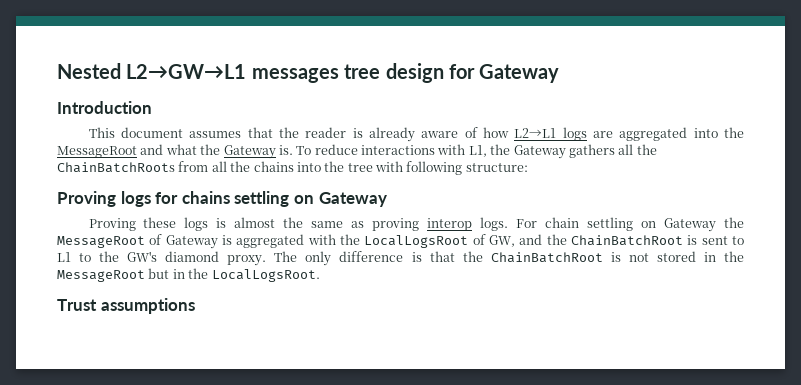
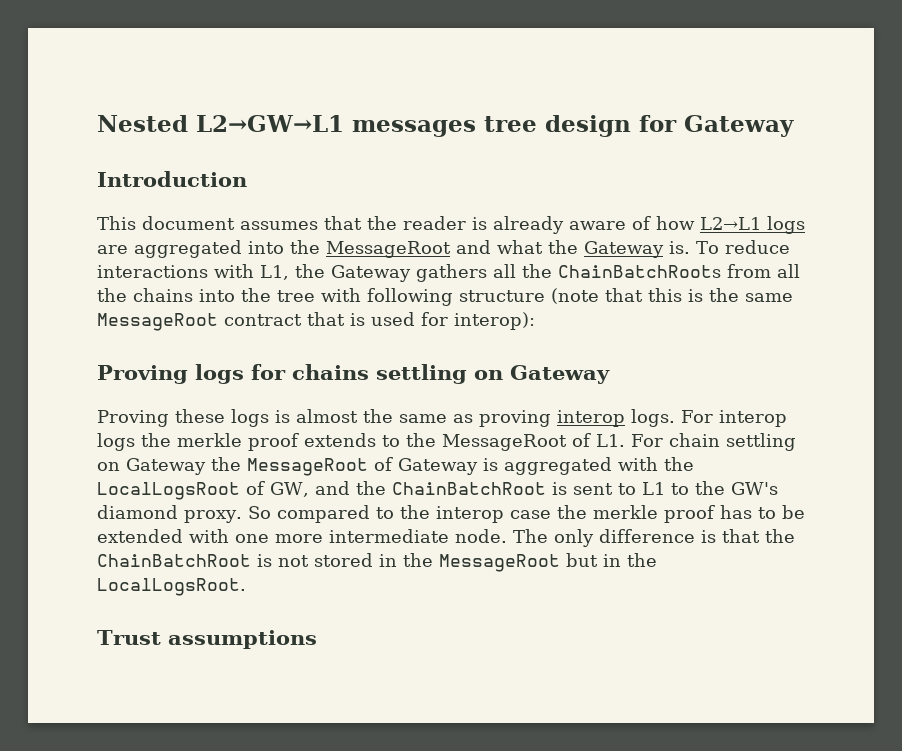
[465,163,528,172] structure: -> [459,288,793,304] [97,312,535,331] structure (note that this is the same MessageRoot contract that is used for interop):
(538, 223) none -> [718,410,787,427] [97,433,663,451] interop logs the merkle proof extends to the MessageRoot of L1. For
(267, 260) none -> [247,505,805,523] [97,529,507,543] So compared to the interop case the merkle proof has to be extended with one more intermediate node.

